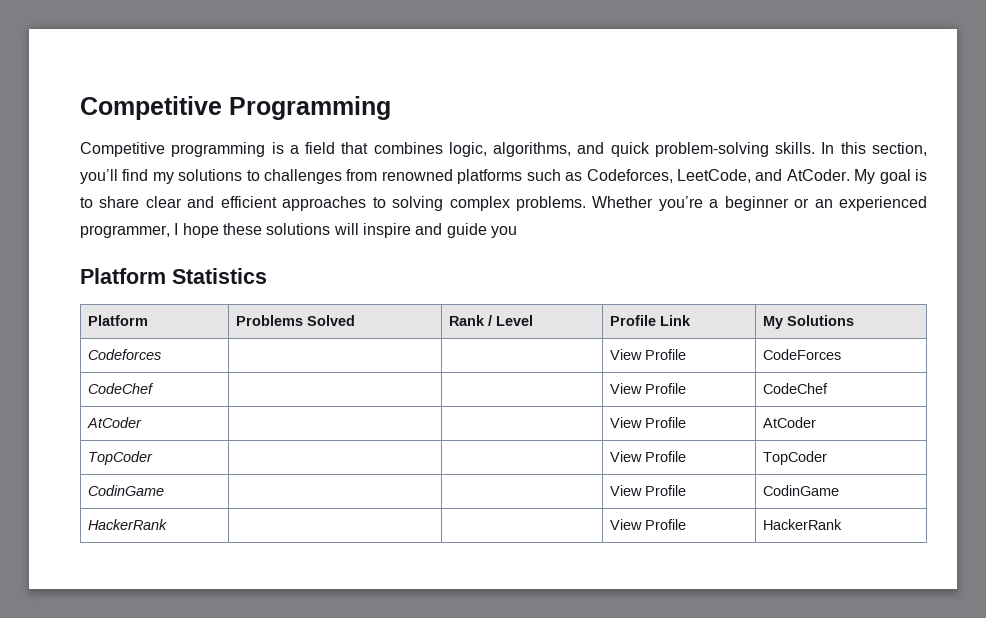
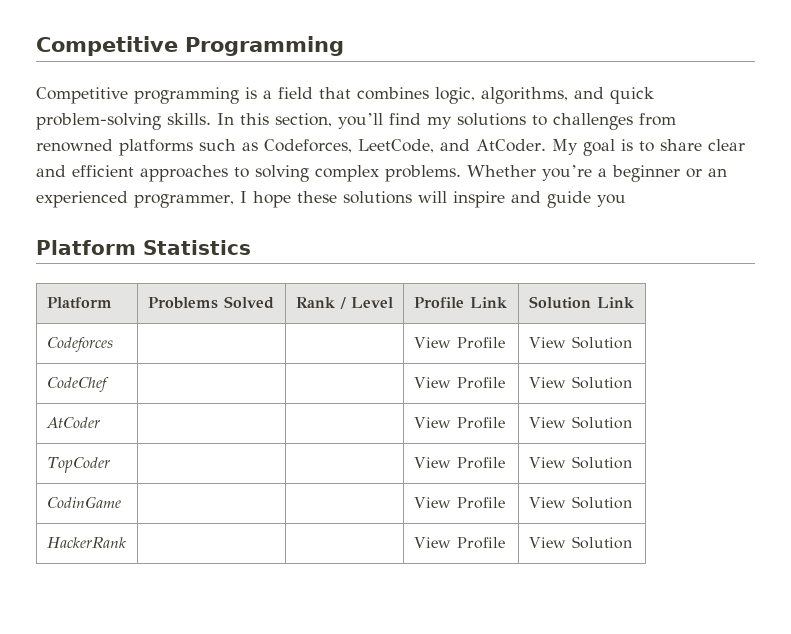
[762,315,854,329] My Solutions -> [528,296,634,309] Solution Link
[762,349,841,360] CodeForces -> [528,336,633,349] View Solution
[762,383,828,394] CodeChef -> [528,376,633,389] View Solution
[762,417,816,428] AtCoder -> [528,416,633,429] View Solution
[762,451,827,465] TopCoder -> [528,456,633,469] View Solution
[762,485,839,496] CodinGame -> [528,496,633,509] View Solution
[762,519,842,530] HackerRank -> [528,536,633,549] View Solution

